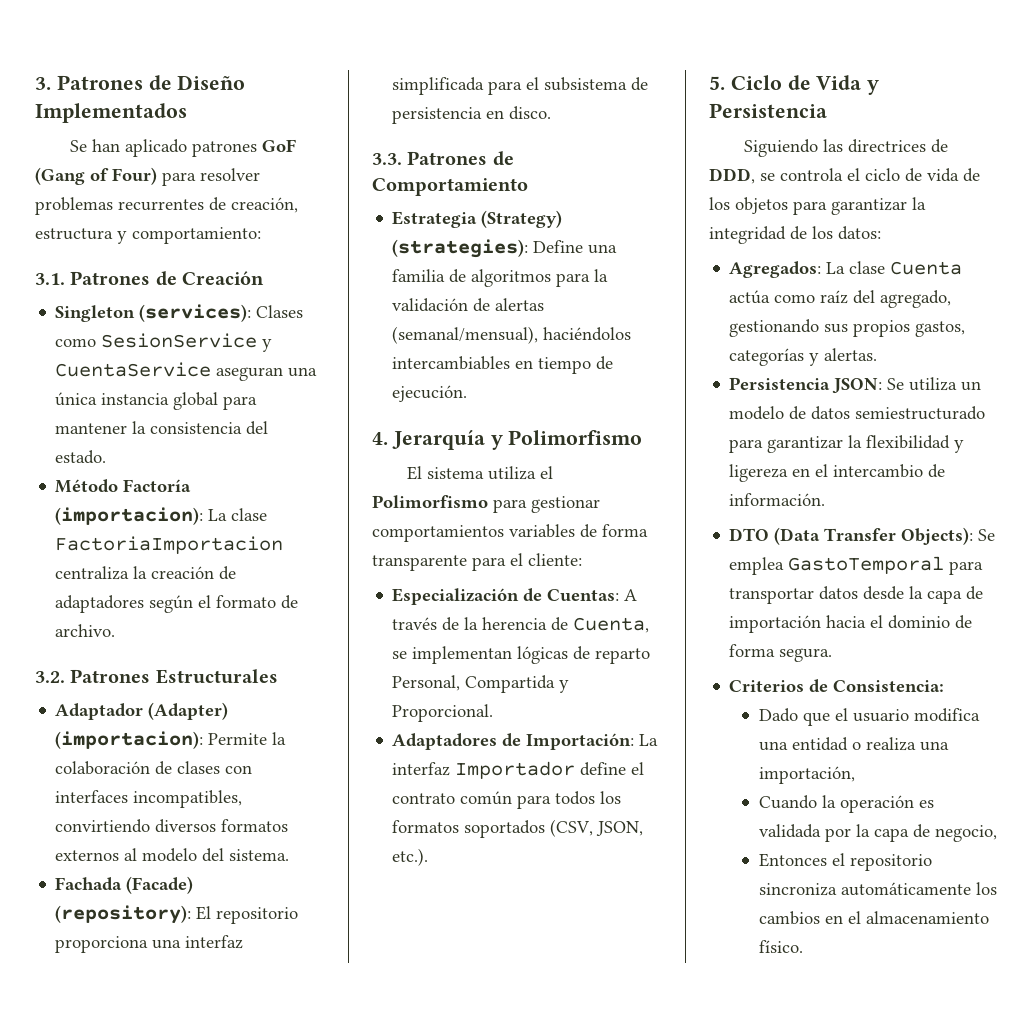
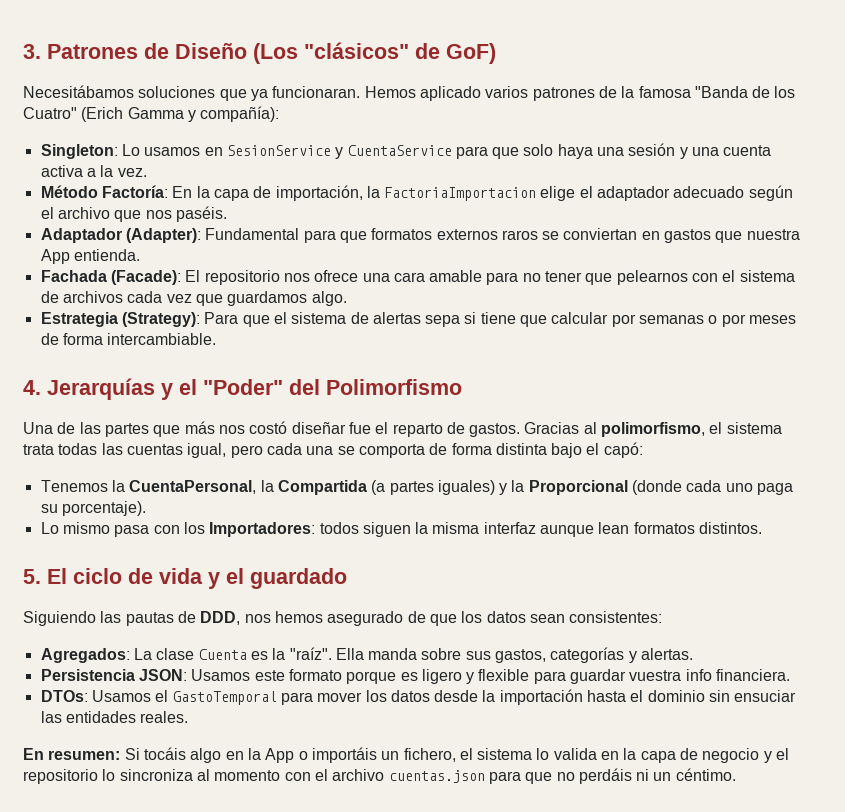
[35,103,187,123] [69,139,296,157] [35,167,260,186] [35,197,298,215] [35,227,261,244] [35,271,265,286] [55,304,304,322] [55,333,273,352] [55,362,318,381] [55,392,258,410] [55,421,269,435] [55,450,107,464] [55,479,192,493] [55,507,268,525] [55,536,284,554] [55,566,237,580] [55,595,299,613] [55,624,116,637] [35,669,278,684] [55,702,229,720] [55,731,287,749] [55,761,253,775] [55,790,243,808] [55,819,289,833] [55,848,290,862] [55,876,194,894] [55,905,299,924] [55,935,244,953] [392,77,649,95] [392,106,552,124] [372,151,514,166] [372,178,528,196] [392,210,563,228] [392,239,618,258] [392,269,609,287] [392,298,545,312] [392,326,632,344] [392,356,614,374] [392,385,468,402] [372,430,643,450] [406,466,553,480] [372,495,600,513] [372,524,648,542] [372,553,582,571] [392,588,638,605] [392,617,650,633] [392,646,651,664] [392,675,570,693] [392,704,494,722] [392,733,659,750] [392,761,645,779] [392,791,622,809] [392,819,644,838] [392,848,429,866] [709,75,880,95] [709,103,827,118] Implementados // Se han aplicado patrones GoF (Gang of Four) para resolver problemas recurrentes de creación, estructura y comportamiento: // 3.1. Patrones de Creación // Singleton (services): Clases como SesionService y CuentaService aseguran una única instancia global para mantener la consistencia del estado. // Método Factoría (importacion): La clase FactoriaImportacion centraliza la creación de adaptadores según el formato de archivo. // 3.2. Patrones Estructurales // Adaptador (Adapter) (importacion): Permite la colaboración de clases con interfaces incompatibles, convirtiendo diversos formatos externos al modelo del sistema. // Fachada (Facade) (repository): El repositorio proporciona una interfaz simplificada para el subsistema de persistencia en disco. // 3.3. Patrones de Comportamiento // Estrategia (Strategy) (strategies): Define una familia de algoritmos para la validación de alertas (semanal/mensual), haciéndolos intercambiables en tiempo de ejecución. // 4. Jerarquía y Polimorfismo // El sistema utiliza el Polimorfismo para gestionar comportamientos variables de forma transparente para el cliente: // Especialización de Cuentas: A través de la herencia de Cuenta, se implementan lógicas de reparto Personal, Compartida y Proporcional. // Adaptadores de Importación: La interfaz Importador define el contrato común para todos los formatos soportados (CSV, JSON, etc.). // 5. Ciclo de Vida y Persistencia -> [253,42,496,64] [23,85,796,101] [23,106,280,122] [40,143,772,159] [40,165,147,177] [40,185,793,201] [40,206,227,222] [40,228,800,243] [40,249,140,264] [40,270,795,285] [40,291,347,306] [40,312,797,327] [40,333,217,345] [23,378,462,400] [23,421,782,437] [23,442,643,458] [40,480,794,495] [40,501,146,516] [40,522,763,537] [23,568,347,589] (Los "clásicos" de GoF) // Necesitábamos soluciones que ya funcionaran. Hemos aplicado varios patrones de la famosa "Banda de los Cuatro" (Erich Gamma y compañía): // Singleton: Lo usamos en SesionService y CuentaService para que solo haya una sesión y una cuenta activa a la vez. // Método Factoría: En la capa de importación, la FactoriaImportacion elige el adaptador adecuado según el archivo que nos paséis. // Adaptador (Adapter): Fundamental para que formatos externos raros se conviertan en gastos que nuestra App entienda. // Fachada (Facade): El repositorio nos ofrece una cara amable para no tener que pelearnos con el sistema de archivos cada vez que guardamos algo. // Estrategia (Strategy): Para que el sistema de alertas sepa si tiene que calcular por semanas o por meses de forma intercambiable. // 4. Jerarquías y el "Poder" del Polimorfismo // Una de las partes que más nos costó diseñar fue el reparto de gastos. Gracias al polimorfismo, el sistema trata todas las cuentas igual, pero cada una se comporta de forma distinta bajo el capó: // Tenemos la CuentaPersonal, la Compartida (a partes iguales) y la Proporcional (donde cada uno paga su porcentaje). // Lo mismo pasa con los Importadores: todos siguen la misma interfaz aunque lean formatos distintos. // 5. El ciclo de vida y el guardado
[847,139,926,153] directrices -> [125,612,174,626] pautas
[760,168,980,182] [709,197,926,215] [709,226,881,244] [729,261,963,278] [729,290,952,308] [729,319,911,337] se controla el ciclo de vida de los objetos para garantizar la integridad de los datos: // Agregados: La clase Cuenta actúa como raíz del agregado, gestionando sus propios -> [244,611,663,626] [40,647,491,663] nos hemos asegurado de que los datos sean consistentes: // Agregados: La clase Cuenta es la "raíz". Ella manda sobre sus
[887,377,982,391] [729,406,986,420] [729,435,965,453] [729,464,946,482] [729,493,826,506] [729,527,996,545] [729,556,984,575] [729,586,984,604] [729,615,973,633] [729,644,833,662] [729,679,945,693] [759,708,981,726] [759,737,950,751] [759,766,856,784] [759,795,935,813] [759,824,998,842] [759,853,933,871] [759,882,998,896] [759,911,990,925] [759,940,804,953] Se utiliza un modelo de datos semiestructurado para garantizar la flexibilidad y ligereza en el intercambio de información. // DTO (Data Transfer Objects): Se emplea GastoTemporal para transportar datos desde la capa de importación hacia el dominio de forma segura. // Criterios de Consistencia: // Dado que el usuario modifica una entidad o realiza una importación, // Cuando la operación es validada por la capa de negocio, // Entonces el repositorio sincroniza automáticamente los cambios en el almacenamiento físico. -> [191,669,791,684] [40,689,797,705] [40,711,189,723] [23,747,790,763] [23,768,736,784] Usamos este formato porque es ligero y flexible para guardar vuestra info financiera. // DTOs: Usamos el GastoTemporal para mover los datos desde la importación hasta el dominio sin ensuciar las entidades reales. // En resumen: Si tocáis algo en la App o importáis un fichero, el sistema lo valida en la capa de negocio y el repositorio lo sincroniza al momento con el archivo cuentas.json para que no perdáis ni un céntimo.

